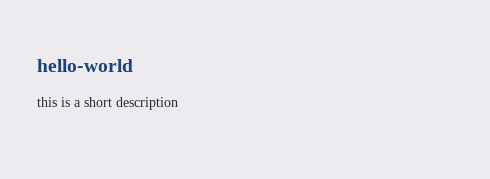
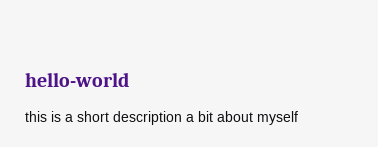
(178, 103) none -> [186,111,298,125] a bit about myself

